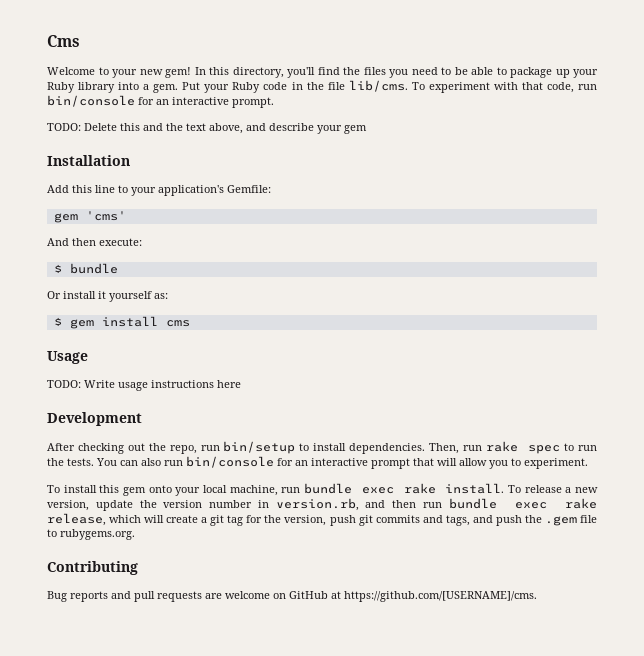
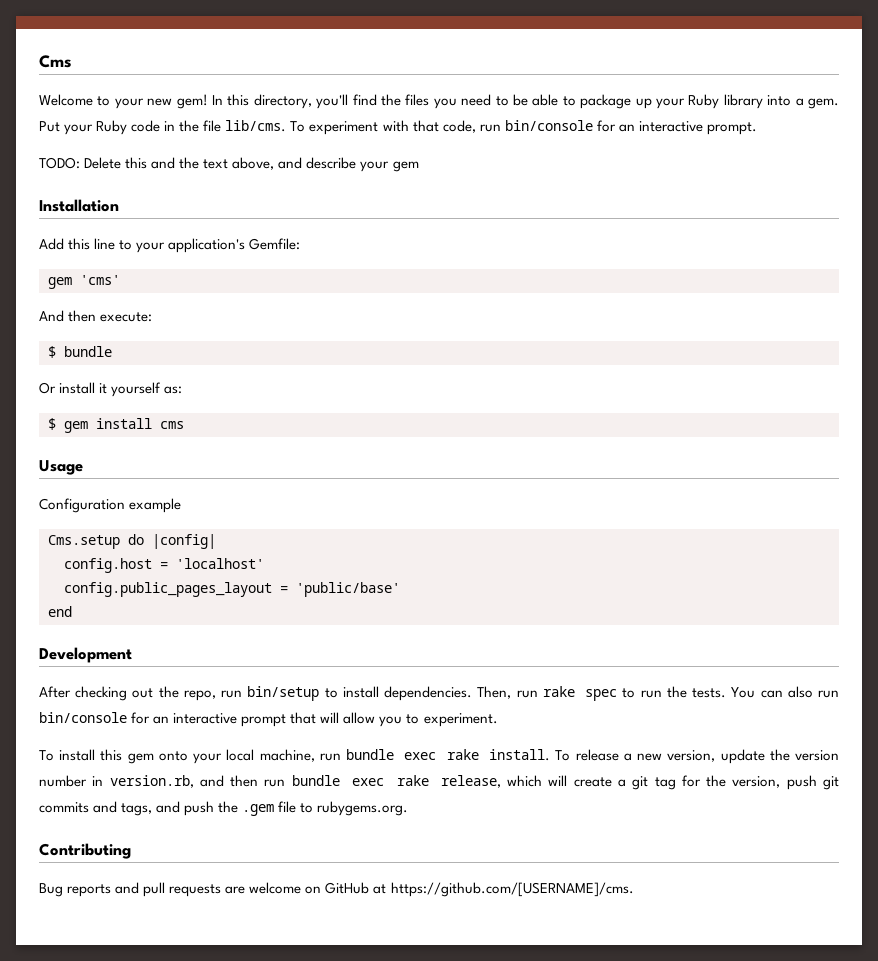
[47,380,241,391] TODO: Write usage instructions here -> [39,498,182,513] [48,534,216,549] [64,558,264,573] [64,582,400,597] [48,606,72,617] Configuration example // Cms.setup do |config| // config.host = 'localhost' // config.public_pages_layout = 'public/base' // end

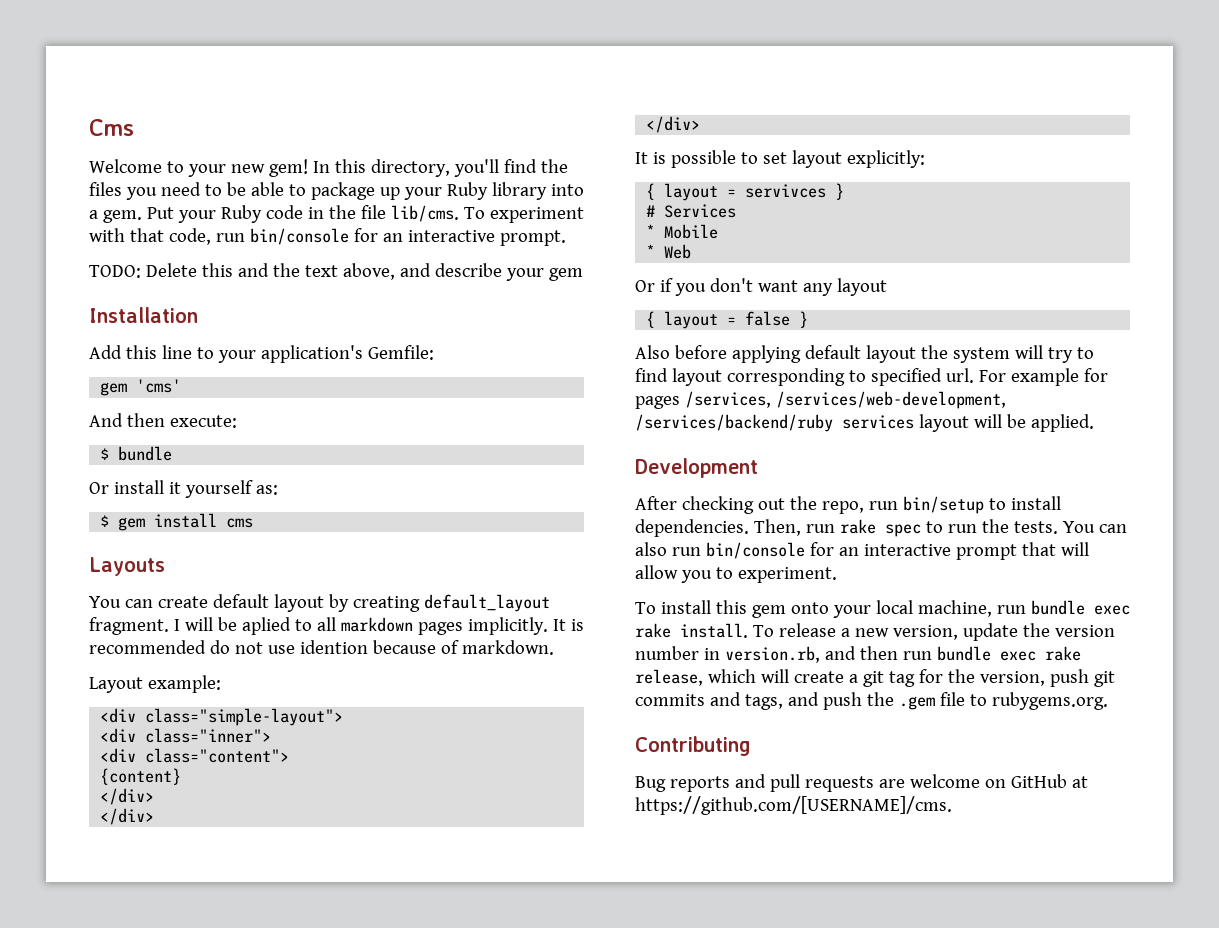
[39,460,83,475] [39,498,182,513] [48,534,216,549] [64,558,264,573] [64,582,400,597] [48,606,72,617] Usage // Configuration example // Cms.setup do |config| // config.host = 'localhost' // config.public_pages_layout = 'public/base' // end -> [89,557,165,576] [89,594,550,612] [89,617,584,635] [89,640,554,655] [89,675,221,693] [100,708,344,726] [100,728,272,743] [100,748,290,763] [100,768,182,785] [100,788,155,805] [100,808,155,825] [646,116,701,133] [635,150,925,168] [646,183,845,201] [646,204,737,218] [646,224,719,239] [646,244,692,259] [635,278,887,296] [646,311,809,329] [635,345,1094,363] [635,368,1108,386] [635,391,1006,409] [635,414,1094,432] Layouts // You can create default layout by creating default_layout fragment. I will be aplied to all markdown pages implicitly. It is recommended do not use idention because of markdown. // Layout example: // <div class="simple-layout"> // <div class="inner"> // <div class="content"> // {content} // </div> // </div> // </div> // It is possible to set layout explicitly: // { layout = servivces } // # Services // * Mobile // * Web // Or if you don't want any layout // { layout = false } // Also before applying default layout the system will try to find layout corresponding to specified url. For example for pages /services, /services/web-development, /services/backend/ruby services layout will be applied.

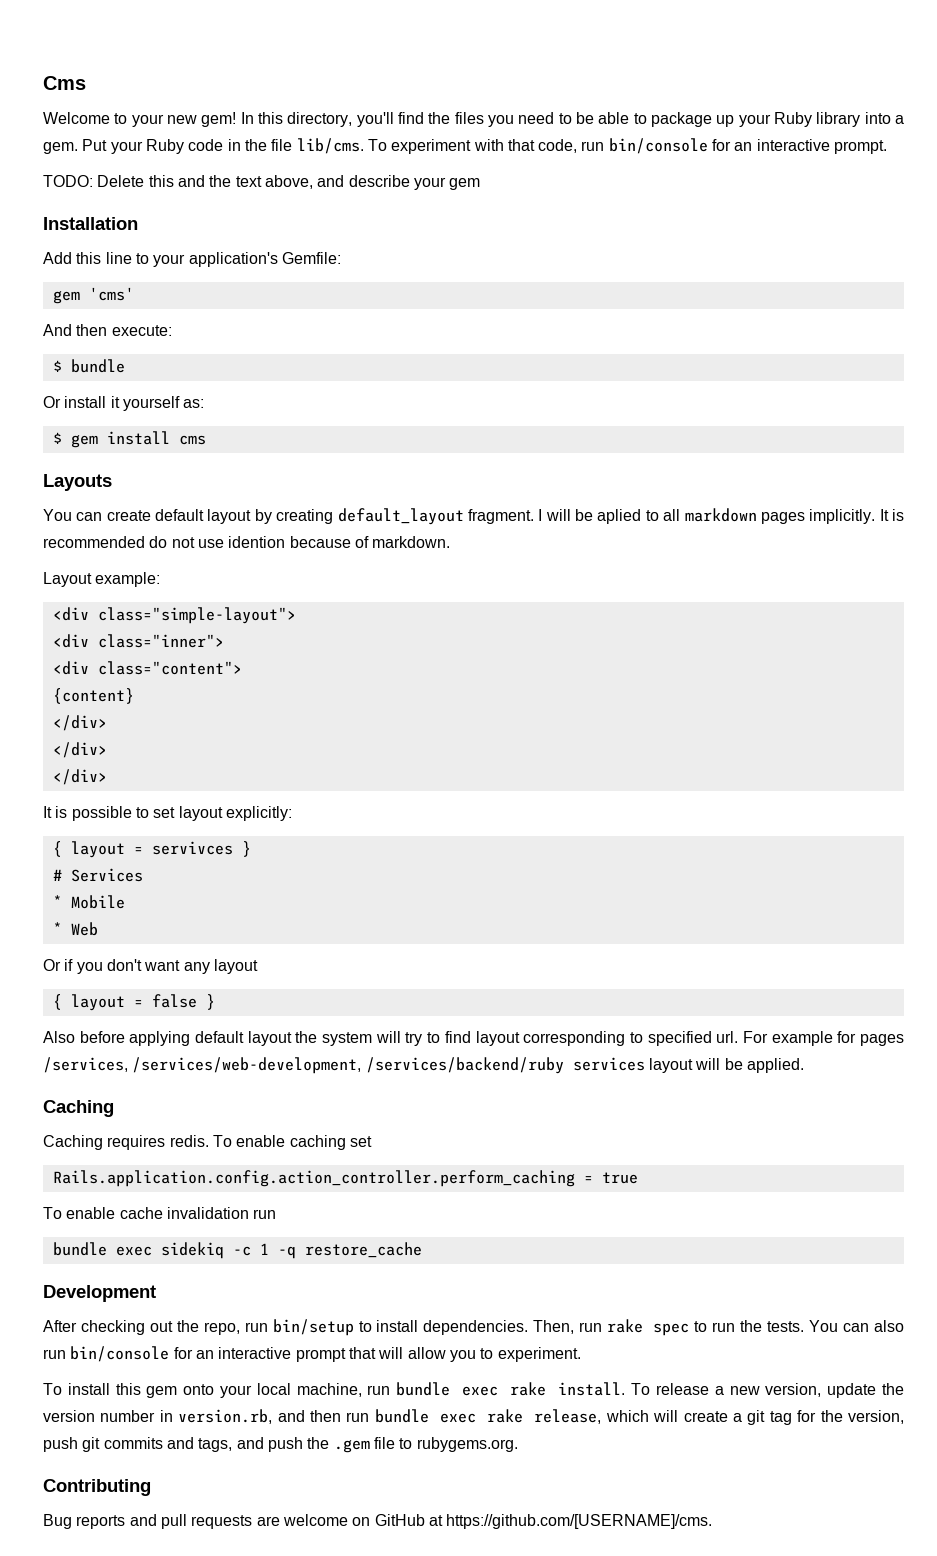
(1094, 423) none -> [43,1100,114,1117] [43,1135,372,1150] [52,1170,638,1187] [43,1207,277,1219] [52,1242,422,1259] // Caching // Caching requires redis. To enable caching set // Rails.application.config.action_controller.perform_caching = true // To enable cache invalidation run // bundle exec sidekiq -c 1 -q restore_cache

